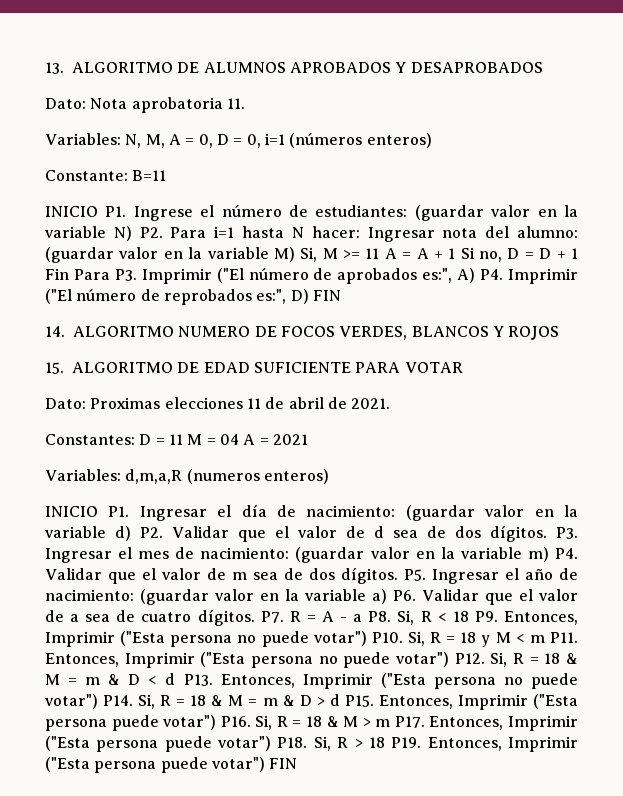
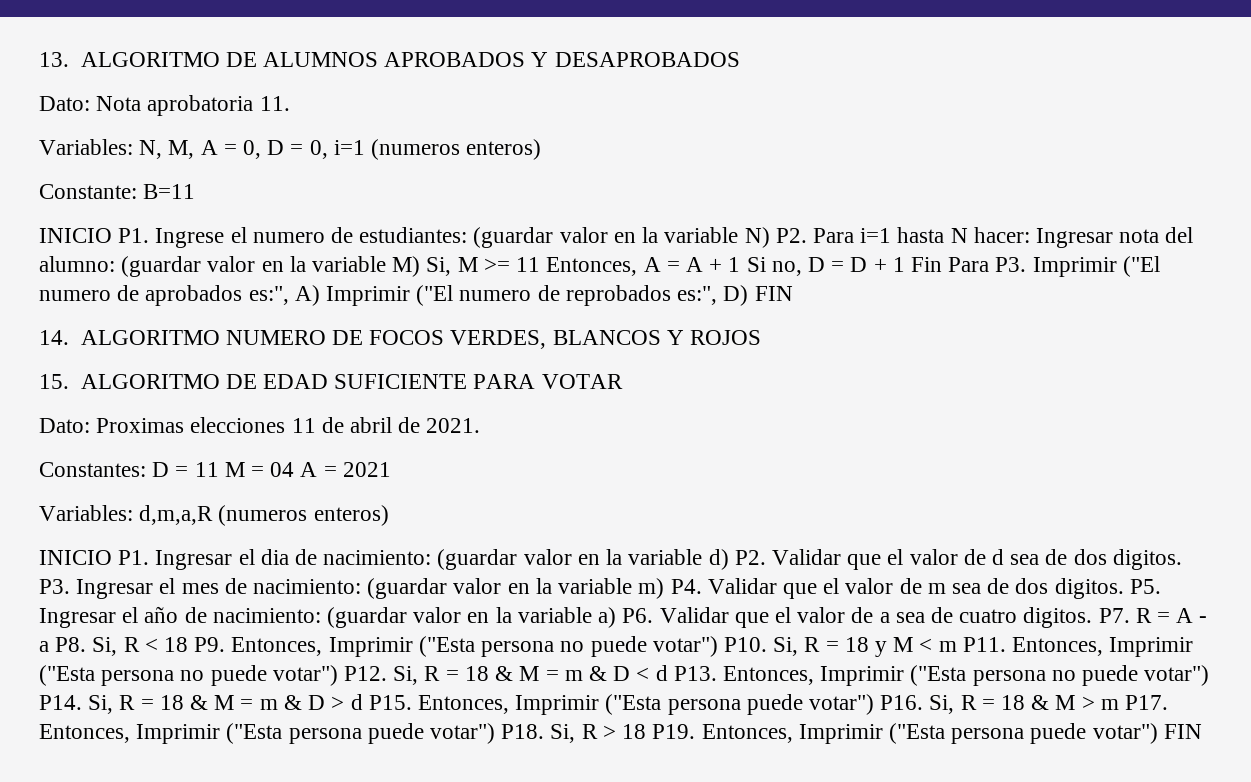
[289,133,363,148] (números -> [371,139,461,160] (numeros
[221,205,282,217] número -> [252,232,325,243] numero
(380, 253) none -> [546,257,638,276] Entonces,
[248,268,309,280] número -> [39,290,111,301] numero
[480,268,579,284] [45,289,137,304] P4. Imprimir ("El número -> [326,285,532,306] Imprimir ("El numero
[241,504,267,517] día -> [260,549,289,565] dia
[490,525,547,542] dígitos. -> [1112,549,1182,570] digitos.
[341,567,398,584] dígitos. -> [1054,578,1124,599] digitos.
[197,609,255,626] dígitos. -> [1023,607,1093,628] digitos.

